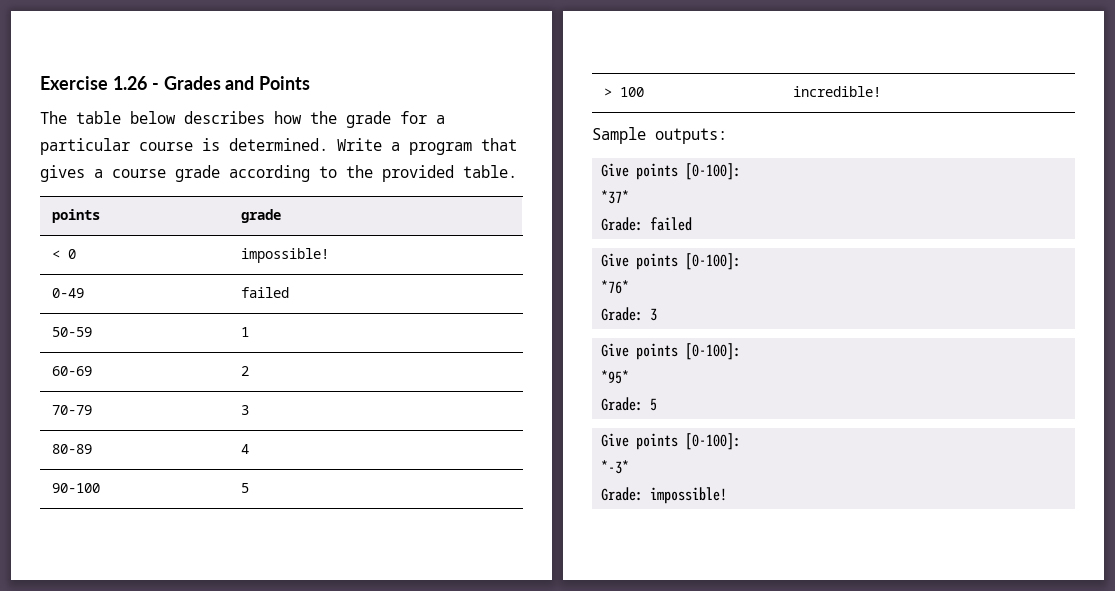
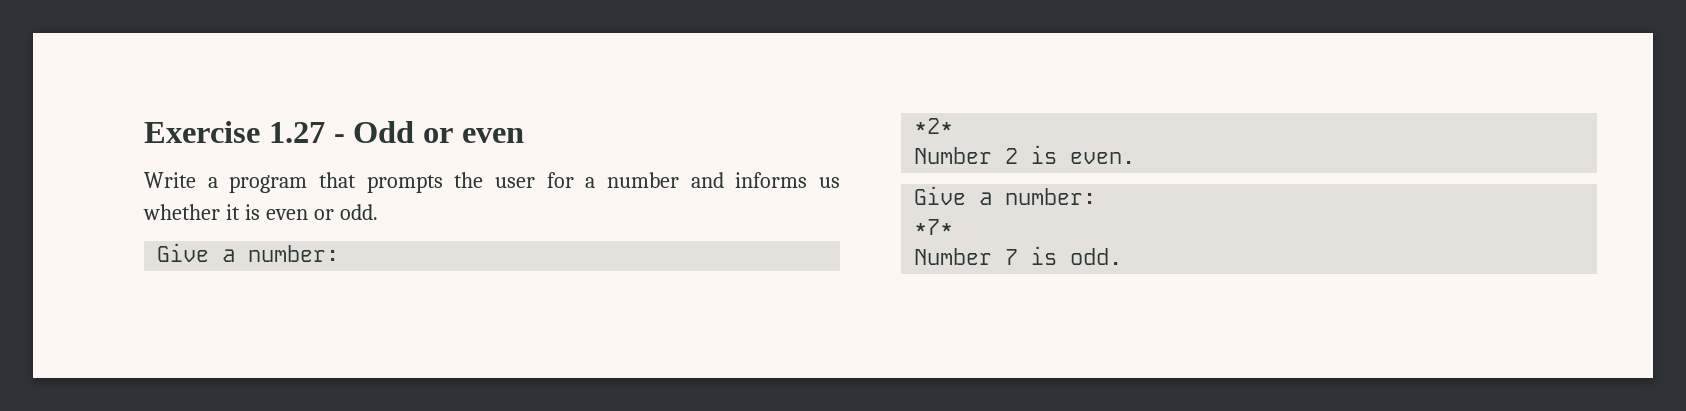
[112,76,311,90] [40,111,445,128] [40,138,517,155] [40,165,517,182] [52,209,101,223] [241,209,282,223] [52,249,77,259] [241,248,330,263] [52,288,85,298] [241,287,290,298] [52,327,93,337] [241,327,250,337] [52,366,93,376] [241,366,250,376] [52,405,93,415] [241,405,250,415] [52,444,93,454] [241,444,250,454] [52,483,101,493] [241,483,250,493] [604,87,645,97] [793,86,882,97] [592,127,727,144] [601,163,742,180] [601,190,630,204] [601,217,693,231] [601,253,742,270] [601,280,630,294] [601,307,658,321] [601,343,742,360] [601,370,630,384] [601,397,658,411] [601,433,742,450] [601,460,630,474] [601,487,728,504] 1.26 - Grades and Points // The table below describes how the grade for a particular course is determined. Write a program that gives a course grade according to the provided table. // points | grade // < 0 | impossible! // 0-49 | failed // 50-59 | 1 // 60-69 | 2 // 70-79 | 3 // 80-89 | 4 // 90-100 | 5 // > 100 | incredible! // Sample outputs: // Give points [0-100]: // *37* // Grade: failed // Give points [0-100]: // *76* // Grade: 3 // Give points [0-100]: // *95* // Grade: 5 // Give points [0-100]: // *-3* // Grade: impossible! -> [268,121,524,143] [144,172,840,193] [143,204,378,220] [157,243,340,262] [914,118,954,134] [914,145,1136,164] [914,186,1097,205] [914,219,954,235] [914,246,1123,265] 1.27 - Odd or even // Write a program that prompts the user for a number and informs us whether it is even or odd. // Give a number: // *2* // Number 2 is even. // Give a number: // *7* // Number 7 is odd.

